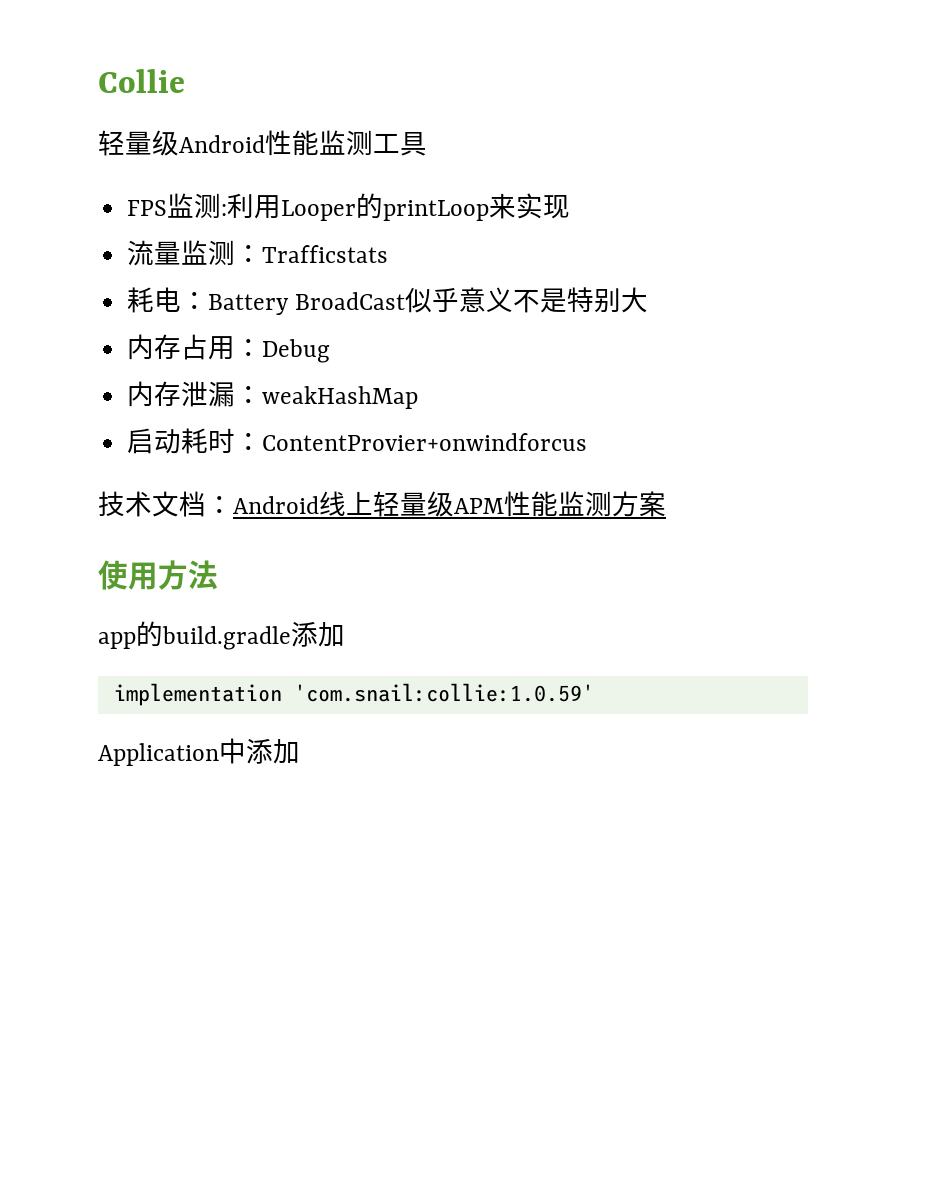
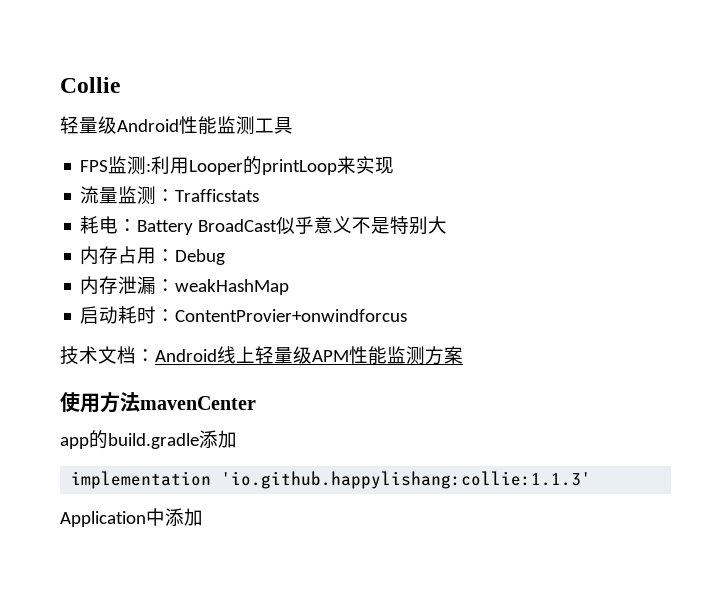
(218, 575) none -> [140,396,256,410] mavenCenter
[293,683,594,702] 'com.snail:collie:1.0.59' -> [221,471,592,489] 'io.github.happylishang:collie:1.1.3'

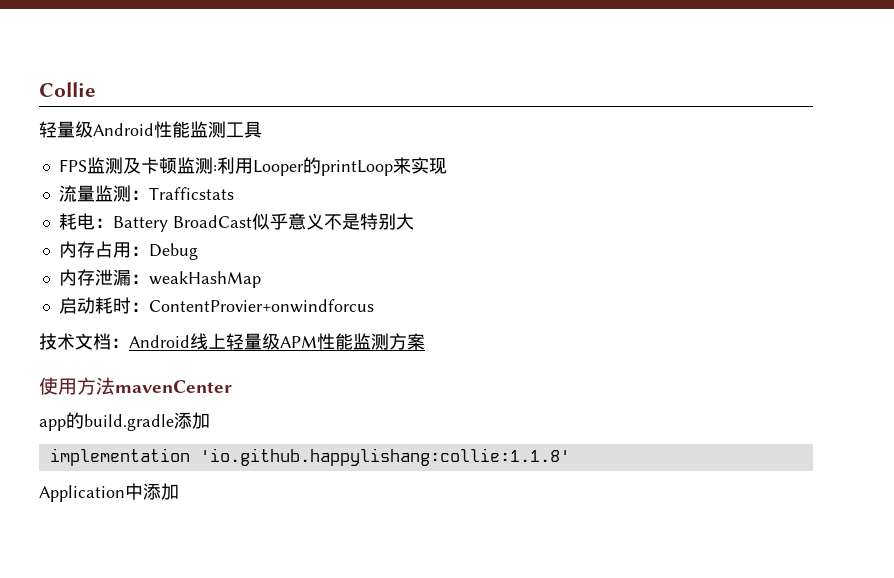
(147, 165) none -> [122,157,213,174] 及卡顿监测
[221,471,592,489] 'io.github.happylishang:collie:1.1.3' -> [199,448,570,466] 'io.github.happylishang:collie:1.1.8'

